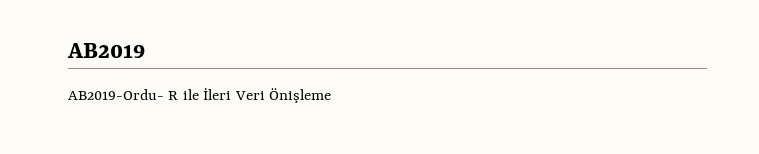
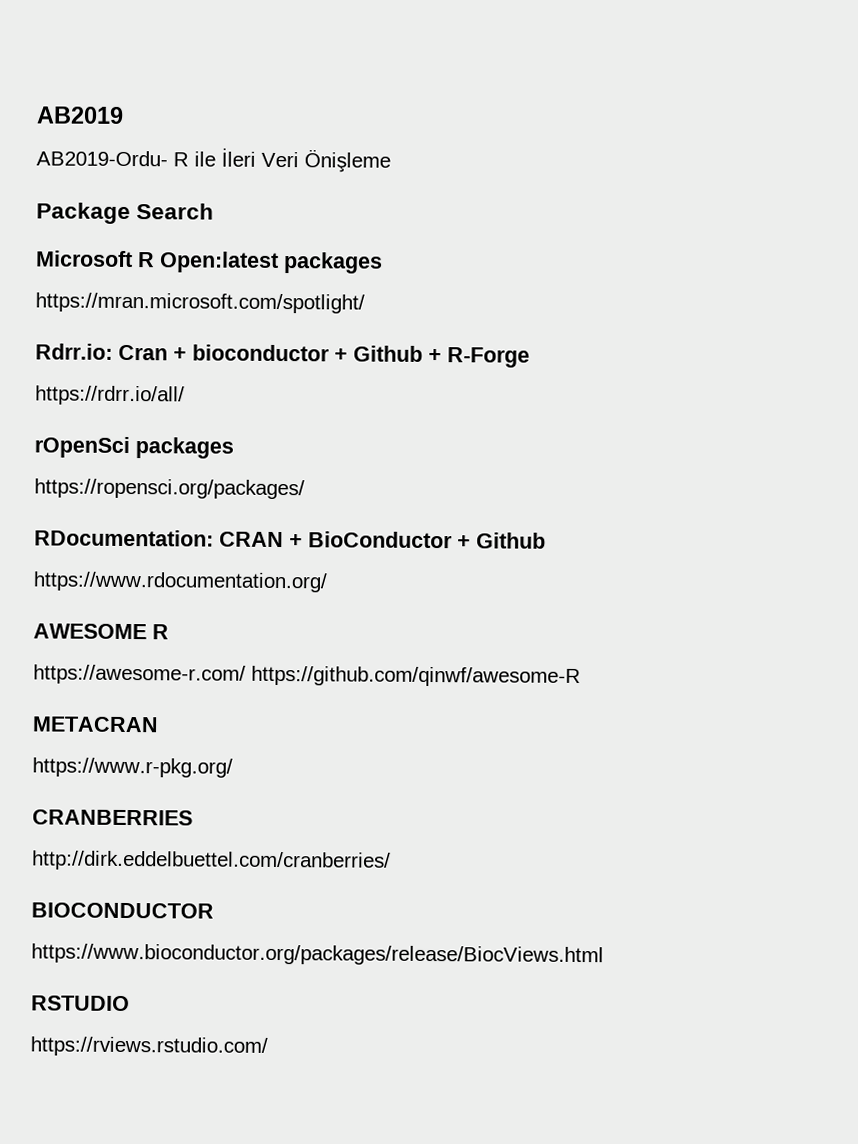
(332, 95) none -> [36,202,215,225] [36,250,383,274] [35,292,365,314] [35,343,530,368] [35,385,185,406] [34,436,234,459] [34,478,305,500] [34,529,546,549] [33,571,327,593] [33,623,169,640] [33,664,581,688] [32,716,159,733] [32,757,233,778] [32,809,193,826] [32,850,391,872] [31,902,214,919] [31,943,604,967] [31,995,130,1012] [30,1036,268,1057] // Package Search // Microsoft R Open:latest packages // https://mran.microsoft.com/spotlight/ // Rdrr.io: Cran + bioconductor + Github + R-Forge // https://rdrr.io/all/ // rOpenSci packages // https://ropensci.org/packages/ // RDocumentation: CRAN + BioConductor + Github // https://www.rdocumentation.org/ // AWESOME R // https://awesome-r.com/ https://github.com/qinwf/awesome-R // METACRAN // https://www.r-pkg.org/ // CRANBERRIES // http://dirk.eddelbuettel.com/cranberries/ // BIOCONDUCTOR // https://www.bioconductor.org/packages/release/BiocViews.html // RSTUDIO // https://rviews.rstudio.com/

